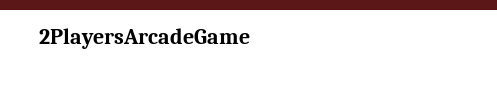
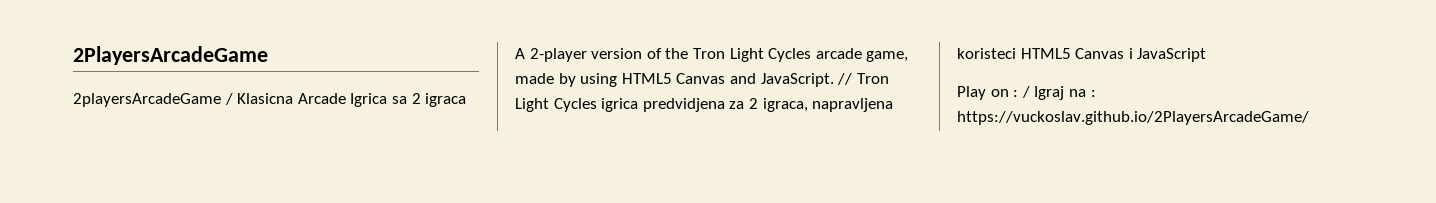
(250, 38) none -> [73,93,467,107] [515,48,909,62] [515,73,889,87] [515,98,894,112] [957,48,1207,62] [957,86,1096,100] [957,111,1309,125] // 2playersArcadeGame / Klasicna Arcade Igrica sa 2 igraca A 2-player version of the Tron Light Cycles arcade game, made by using HTML5 Canvas and JavaScript. // Tron Light Cycles igrica predvidjena za 2 igraca, napravljena koristeci HTML5 Canvas i JavaScript // Play on : / Igraj na : https://vuckoslav.github.io/2PlayersArcadeGame/

